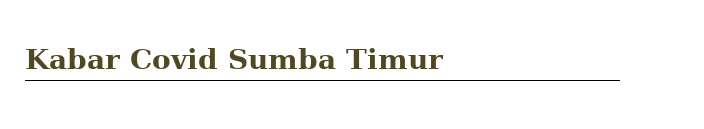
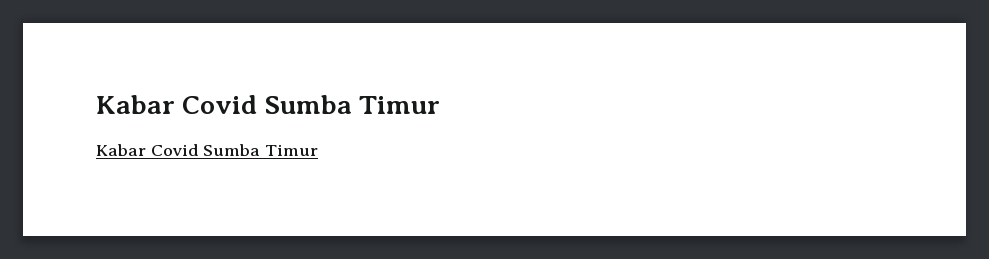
[25,48,444,69] Kabar Covid Sumba Timur -> [96,95,441,114] [96,144,319,156] Kabar Covid Sumba Timur // Kabar Covid Sumba Timur

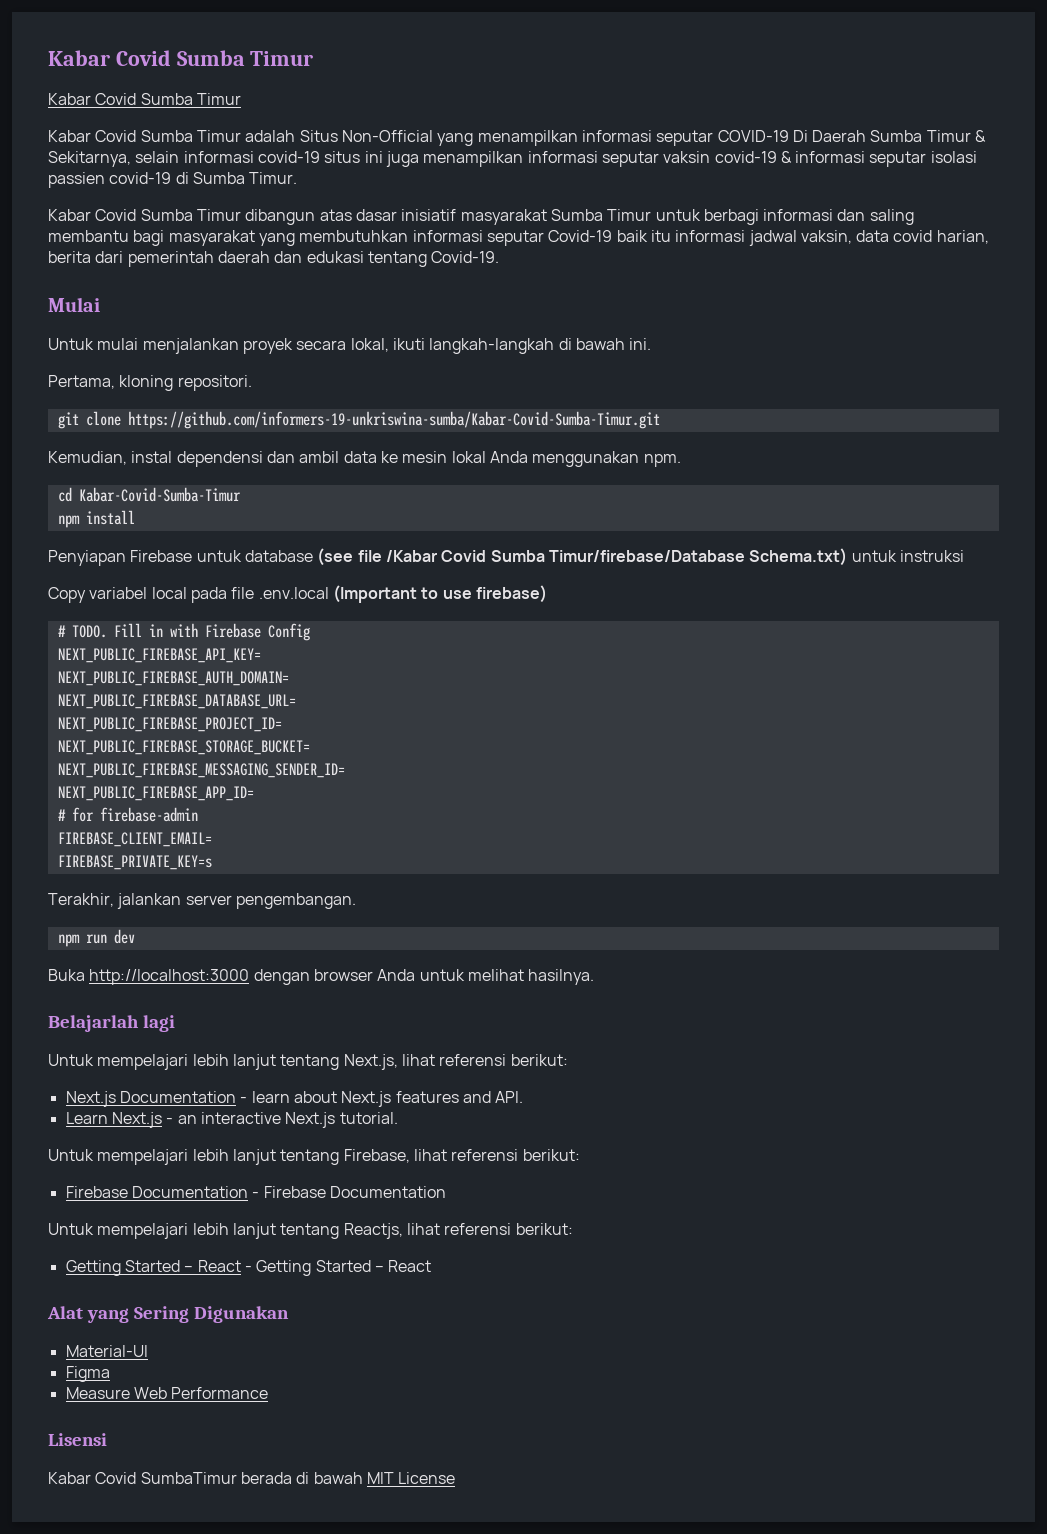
[96,95,441,114] [96,144,319,156] Kabar Covid Sumba Timur // Kabar Covid Sumba Timur -> [48,50,314,66] [48,93,241,105] [48,130,987,146] [48,151,977,167] [48,172,298,188] [48,209,914,225] [48,230,989,246] [48,251,500,267] [48,297,100,312] [48,338,652,354] [48,375,252,391] [57,411,660,429] [48,451,681,467] [57,487,241,502] [57,510,135,528] [48,548,964,566] [48,585,547,603] [57,623,310,641] [57,648,261,663] [57,671,289,686] [57,694,296,709] [57,717,282,732] [57,740,310,755] [57,763,345,778] [57,786,254,801] [57,807,198,822] [57,832,212,847] [57,855,212,870] [48,893,356,909] [57,929,135,947] [48,969,595,985] [48,1015,175,1032] [48,1054,568,1070] [65,1091,524,1107] [65,1112,398,1128] [48,1149,580,1165] [65,1186,446,1198] [48,1223,573,1239] [65,1260,432,1276] [47,1306,289,1323] [65,1345,148,1357] [65,1366,110,1382] [65,1387,269,1399] [48,1433,107,1446] [48,1472,456,1484] Kabar Covid Sumba Timur // Kabar Covid Sumba Timur // Kabar Covid Sumba Timur adalah Situs Non-Official yang menampilkan informasi seputar COVID-19 Di Daerah Sumba Timur & Sekitarnya, selain informasi covid-19 situs ini juga menampilkan informasi seputar vaksin covid-19 & informasi seputar isolasi passien covid-19 di Sumba Timur. // Kabar Covid Sumba Timur dibangun atas dasar inisiatif masyarakat Sumba Timur untuk berbagi informasi dan saling membantu bagi masyarakat yang membutuhkan informasi seputar Covid-19 baik itu informasi jadwal vaksin, data covid harian, berita dari pemerintah daerah dan edukasi tentang Covid-19. // Mulai // Untuk mulai menjalankan proyek secara lokal, ikuti langkah-langkah di bawah ini. // Pertama, kloning repositori. // git clone https://github.com/informers-19-unkriswina-sumba/Kabar-Covid-Sumba-Timur.git // Kemudian, instal dependensi dan ambil data ke mesin lokal Anda menggunakan npm. // cd Kabar-Covid-Sumba-Timur // npm install // Penyiapan Firebase untuk database (see file /Kabar Covid Sumba Timur/firebase/Database Schema.txt) untuk instruksi // Copy variabel local pada file .env.local (Important to use firebase) // # TODO. Fill in with Firebase Config // NEXT_PUBLIC_FIREBASE_API_KEY= // NEXT_PUBLIC_FIREBASE_AUTH_DOMAIN= // NEXT_PUBLIC_FIREBASE_DATABASE_URL= // NEXT_PUBLIC_FIREBASE_PROJECT_ID= // NEXT_PUBLIC_FIREBASE_STORAGE_BUCKET= // NEXT_PUBLIC_FIREBASE_MESSAGING_SENDER_ID= // NEXT_PUBLIC_FIREBASE_APP_ID= // # for firebase-admin // FIREBASE_CLIENT_EMAIL= // FIREBASE_PRIVATE_KEY=s // Terakhir, jalankan server pengembangan. // npm run dev // Buka http://localhost:3000 dengan browser Anda untuk melihat hasilnya. // Belajarlah lagi // Untuk mempelajari lebih lanjut tentang Next.js, lihat referensi berikut: // Next.js Documentation - learn about Next.js features and API. // Learn Next.js - an interactive Next.js tutorial. // Untuk mempelajari lebih lanjut tentang Firebase, lihat referensi berikut: // Firebase Documentation - Firebase Documentation // Untuk mempelajari lebih lanjut tentang Reactjs, lihat referensi berikut: // Getting Started – React - Getting Started – React // Alat yang Sering Digunakan // Material-UI // Figma // Measure Web Performance // Lisensi // Kabar Covid SumbaTimur berada di bawah MIT License

